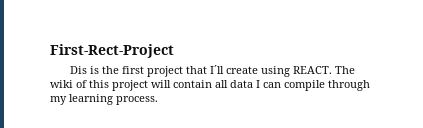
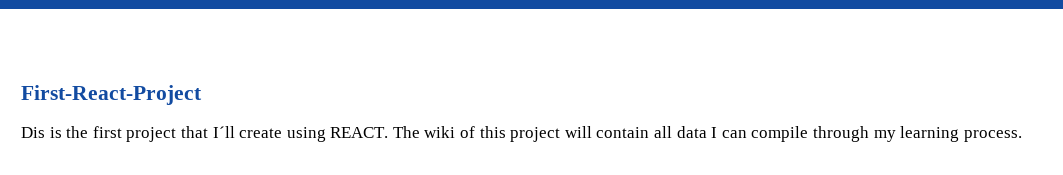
[50,44,174,58] First-Rect-Project -> [21,85,202,105] First-React-Project

